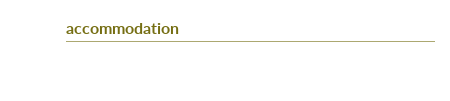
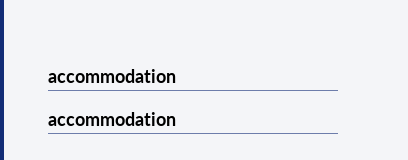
[66,23,179,34] accommodation -> [48,69,176,83] [48,112,176,126] accommodation // accommodation

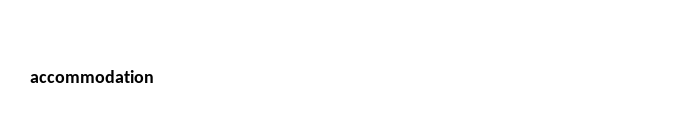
[48,69,176,83] [48,112,176,126] accommodation // accommodation -> [30,70,154,83] accommodation

